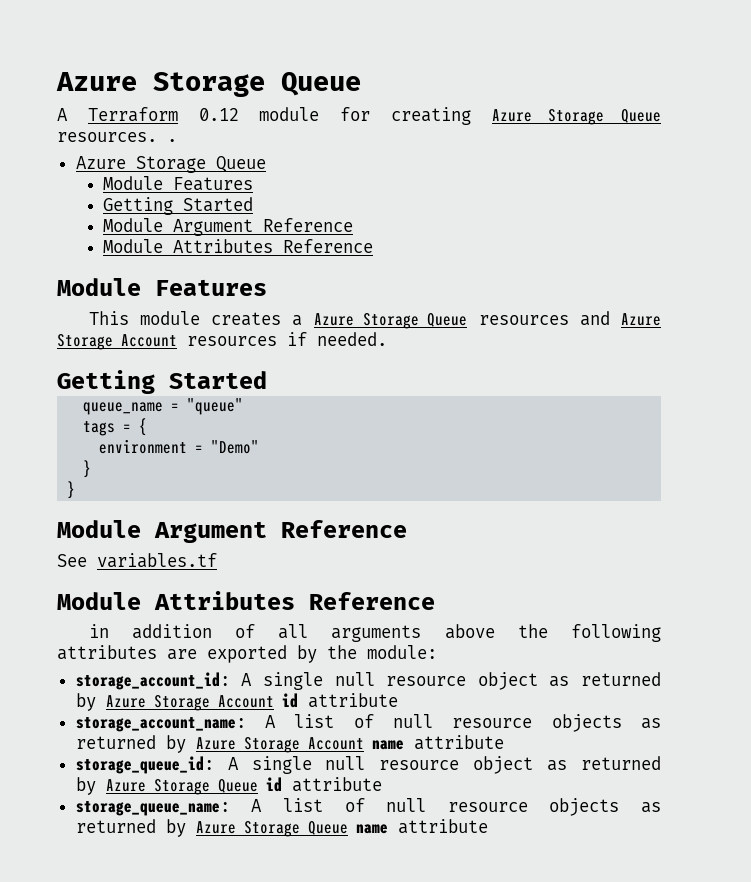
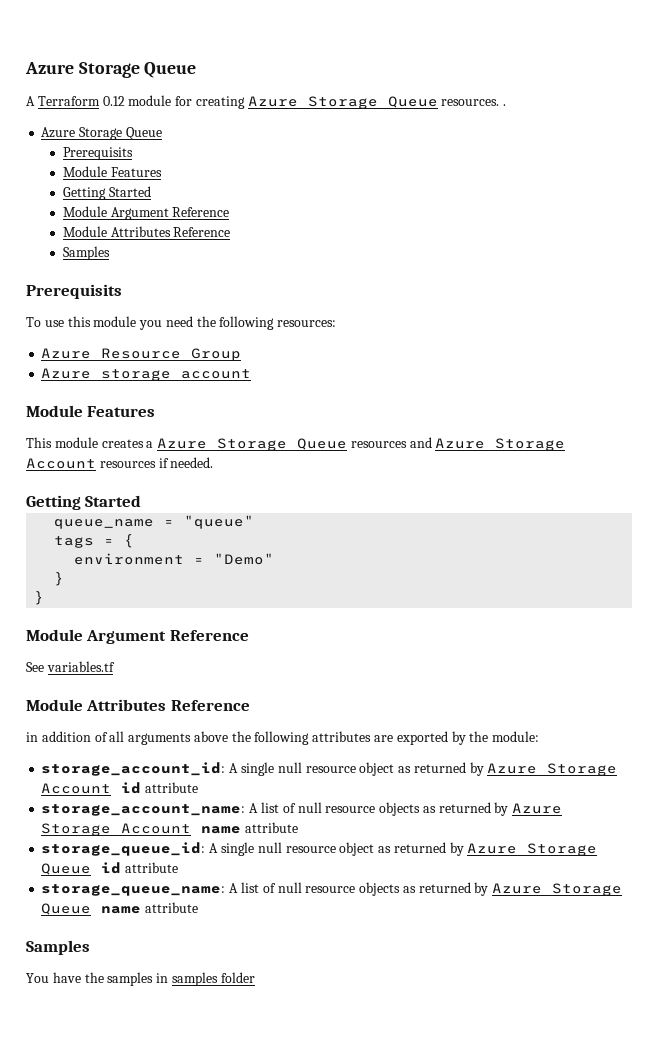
(266, 164) none -> [62,147,133,160] // Prerequisits
(374, 246) none -> [62,246,110,260] [26,284,122,299] [26,316,337,330] [41,348,242,361] [41,368,252,381] // Samples // Prerequisits // To use this module you need the following resources: // Azure Resource Group // Azure storage account
(488, 826) none -> [26,940,90,955] [26,972,255,986] // Samples // You have the samples in samples folder

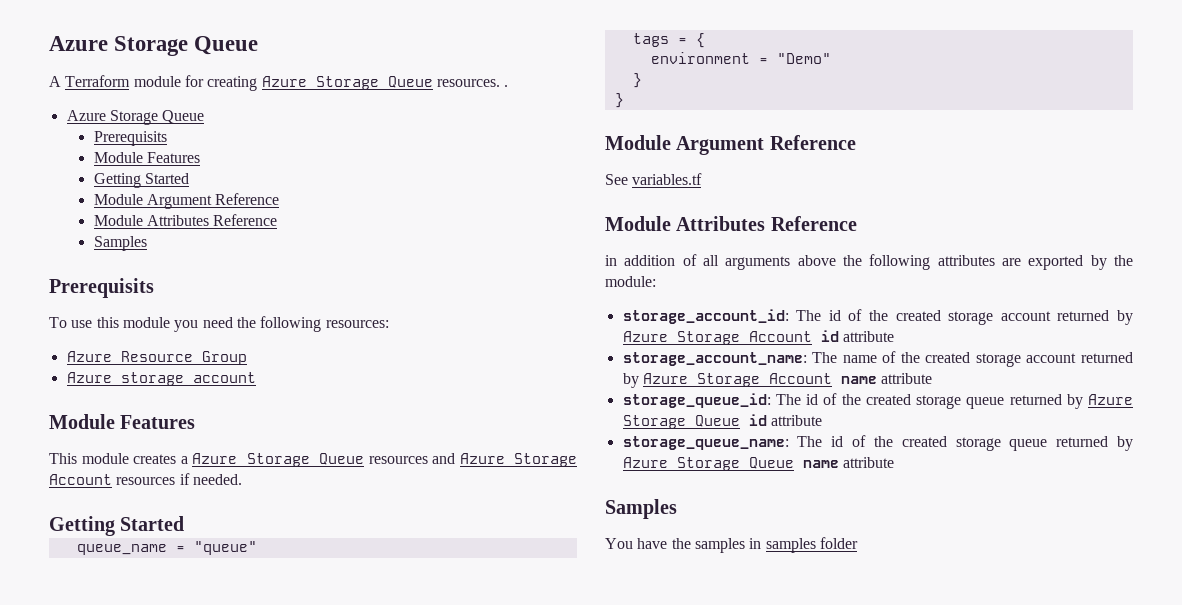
[102,96,125,106] 0.12 -> (131, 81) none
[229,762,412,776] A single null resource object as -> [796,309,1051,325] The id of the created storage account
[249,802,436,816] A list of null resource objects as -> [812,351,1077,367] The name of the created storage account
[209,842,392,856] A single null resource object as -> [775,393,1005,409] The id of the created storage queue
[229,882,416,896] A list of null resource objects as -> [797,435,1048,451] The id of the created storage queue

